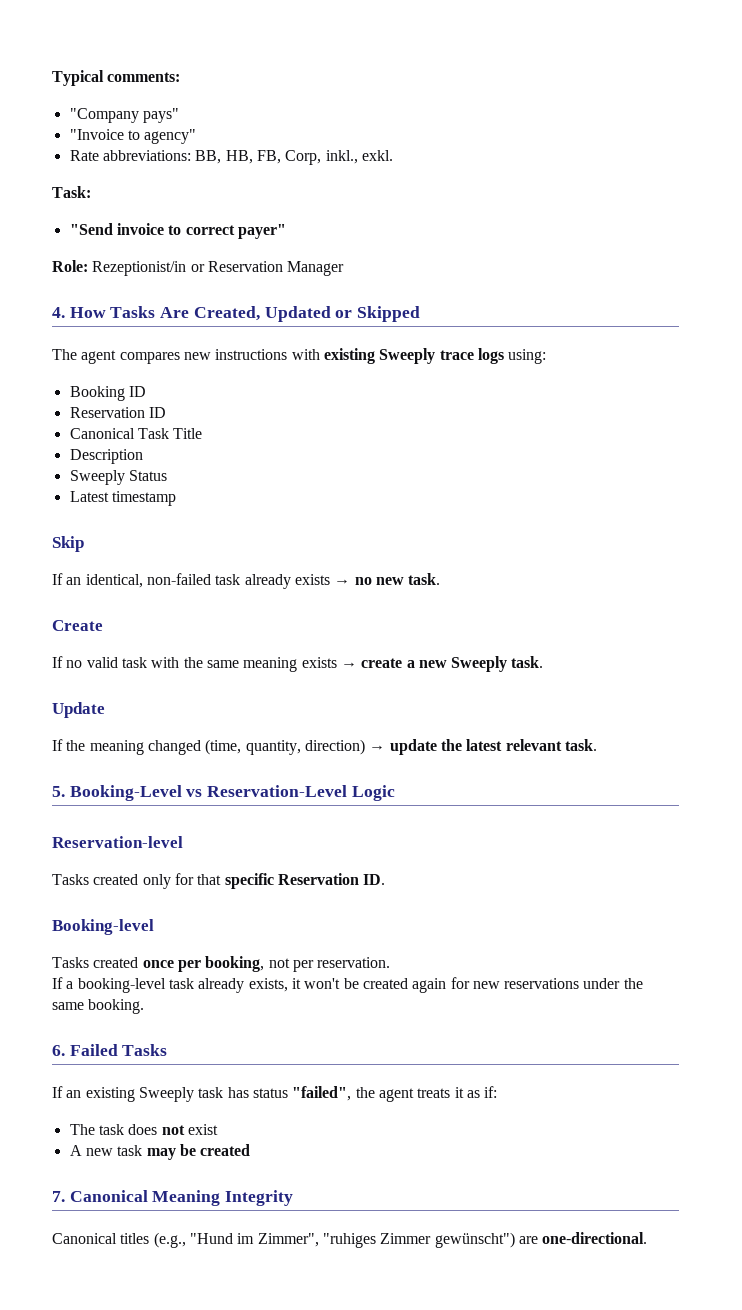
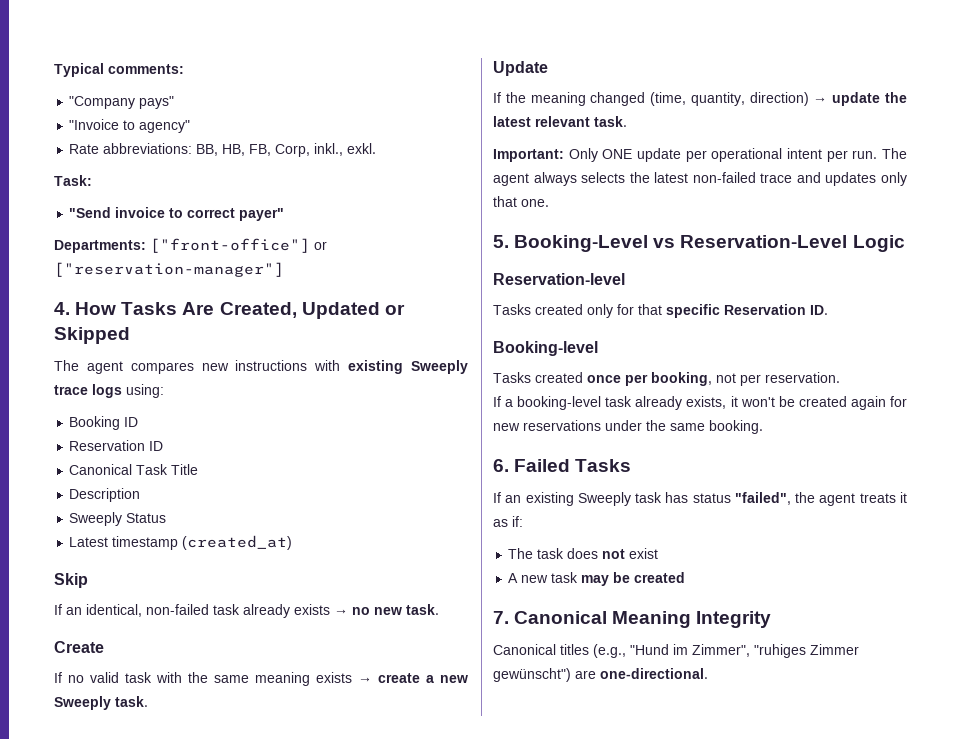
[52,260,345,276] Role: Rezeptionist/in or Reservation Manager -> [54,238,327,253] [54,262,284,277] Departments: ["front-office"] or ["reservation-manager"]
(176, 498) none -> [182,535,293,550] (created_at)
(597, 745) none -> [493,148,907,162] [493,172,907,186] [493,196,549,207] // Important: Only ONE update per operational intent per run. The agent always selects the latest non-failed trace and updates only that one.

